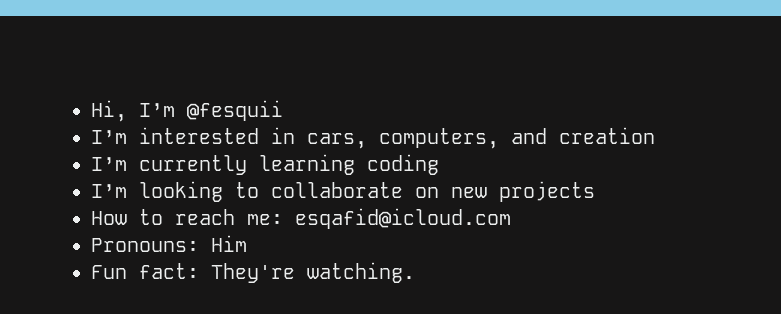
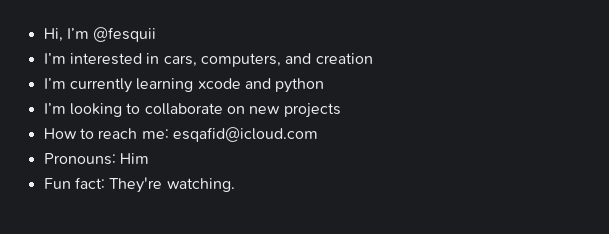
[367,154,439,175] coding -> [197,78,325,93] xcode and python

